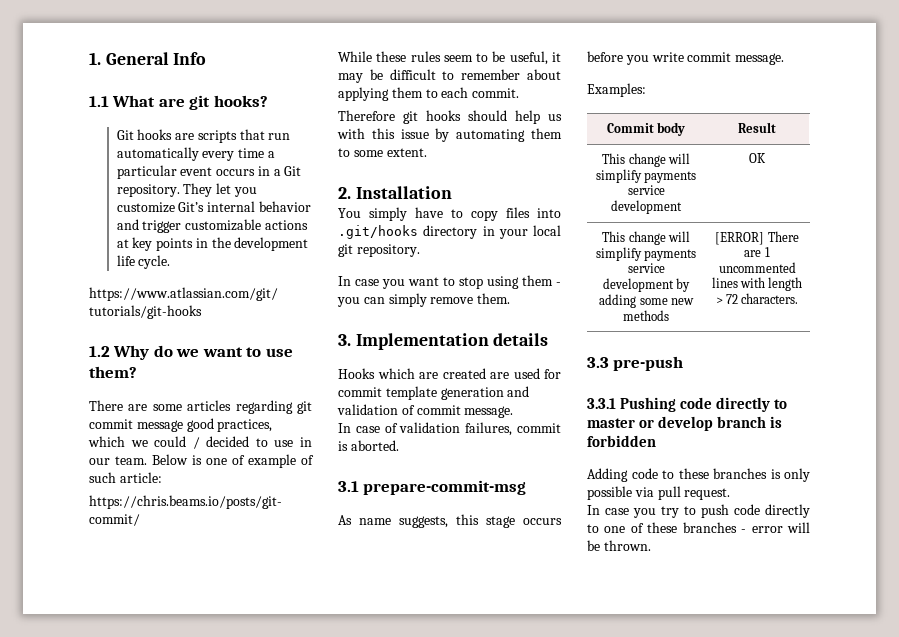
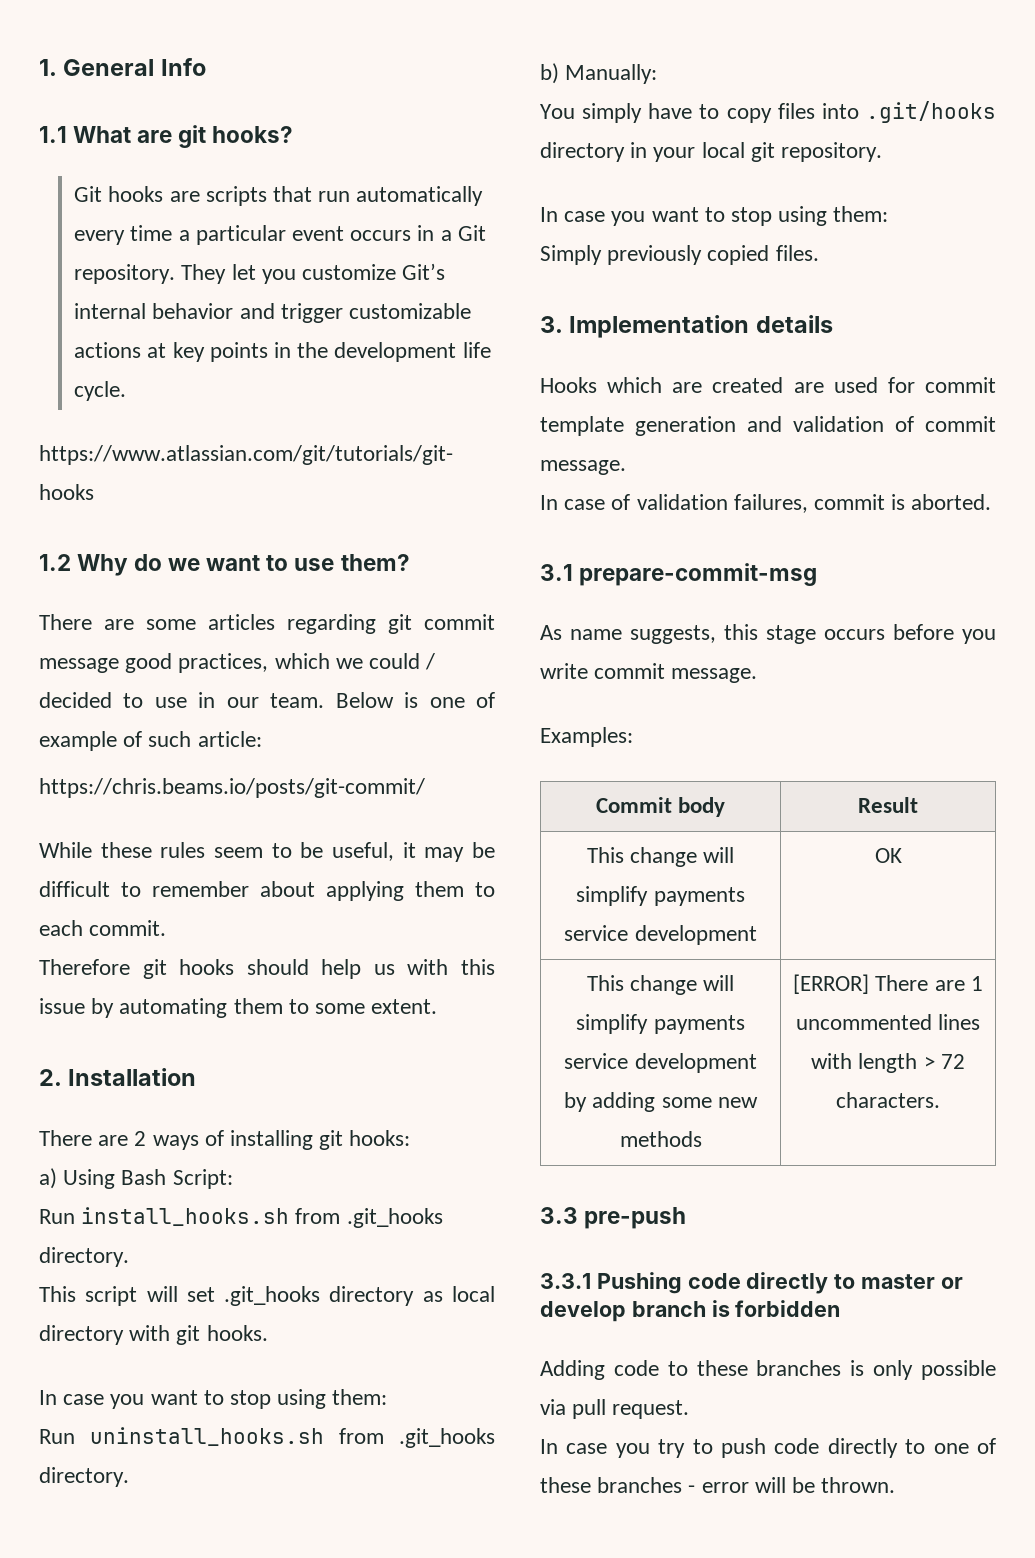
(452, 192) none -> [39,1130,411,1150] [39,1168,233,1189] [39,1207,443,1228] [39,1247,129,1267] [39,1286,495,1306] [39,1325,268,1345] [39,1389,388,1409] [39,1427,495,1448] [39,1467,129,1487] [540,63,658,84] // There are 2 ways of installing git hooks: // a) Using Bash Script: // Run install_hooks.sh from .git_hooks directory. // This script will set .git_hooks directory as local directory with git hooks. // In case you want to stop using them: // Run uninstall_hooks.sh from .git_hooks directory. // b) Manually:
[522,275,561,286] [337,293,511,307] them - you can simply remove them. -> [833,206,889,222] [540,245,819,265] them: // Simply previously copied files.

